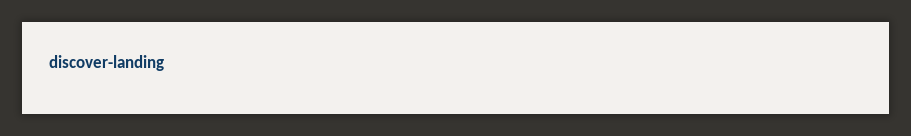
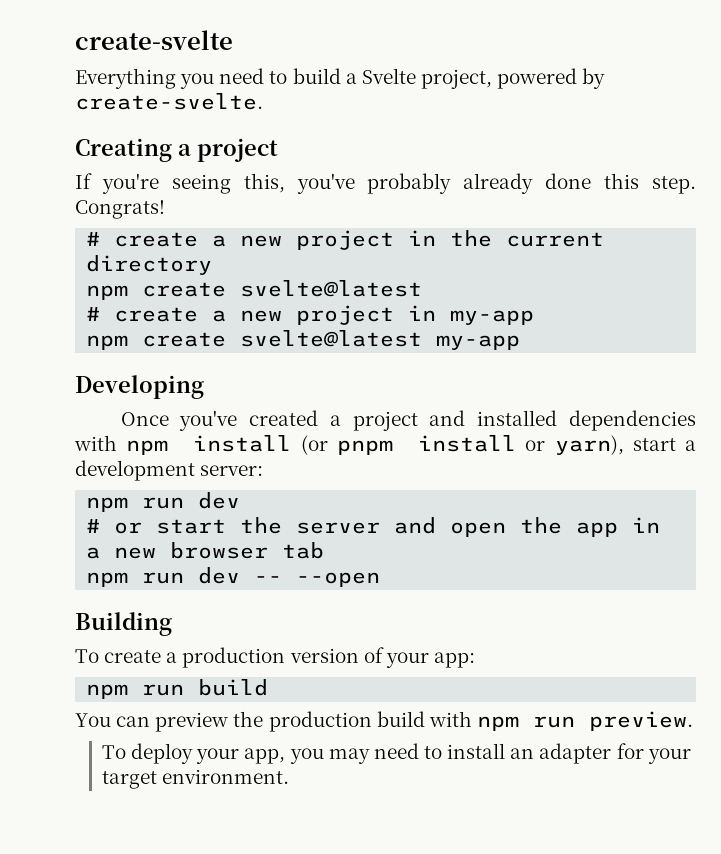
[49,55,164,71] discover-landing -> [75,30,233,50] [75,68,606,89] [75,93,263,110] [75,138,278,162] [75,173,697,194] [75,200,165,219] [86,230,605,250] [86,255,213,275] [86,280,423,300] [86,305,535,325] [86,330,521,350] [75,375,204,399] [120,410,696,431] [74,435,696,455] [75,460,264,481] [86,492,241,512] [86,517,661,537] [86,542,325,559] [86,567,381,587] [75,612,172,636] [75,647,475,668] [86,679,269,699] [75,711,693,732] [102,743,691,764] [102,769,290,789] create-svelte // Everything you need to build a Svelte project, powered by create-svelte. // Creating a project // If you're seeing this, you've probably already done this step. Congrats! // # create a new project in the current directory // npm create svelte@latest // # create a new project in my-app // npm create svelte@latest my-app // Developing // Once you've created a project and installed dependencies with npm install (or pnpm install or yarn), start a development server: // npm run dev // # or start the server and open the app in a new browser tab // npm run dev -- --open // Building // To create a production version of your app: // npm run build // You can preview the production build with npm run preview. // To deploy your app, you may need to install an adapter for your target environment.

